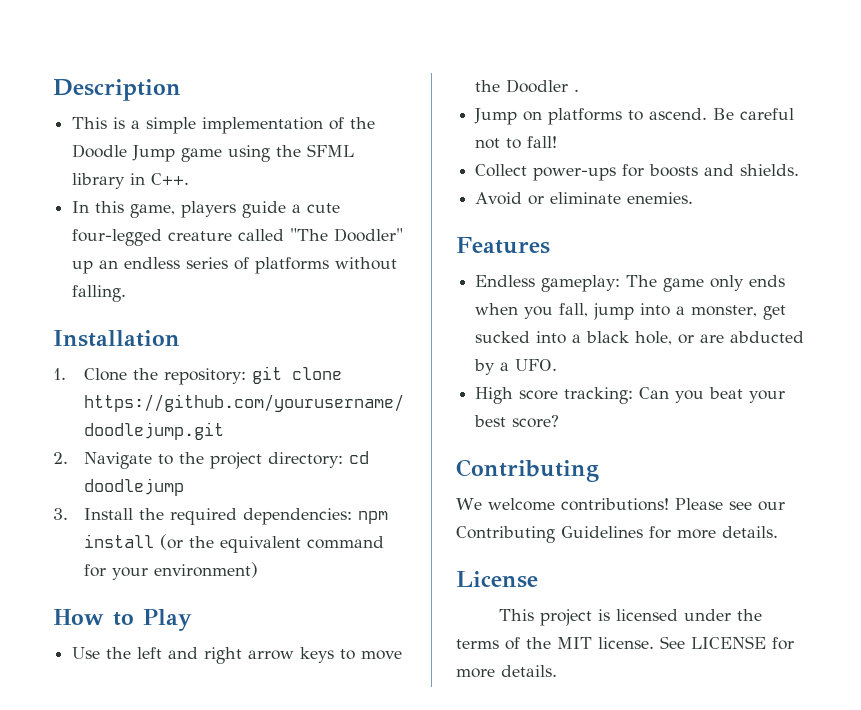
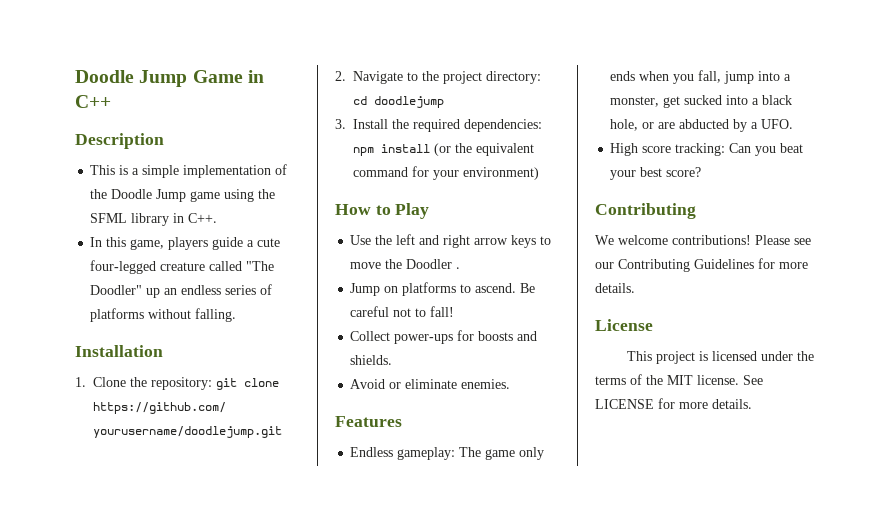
(53, 90) none -> [75,70,264,87] [75,95,111,108] Doodle Jump Game in C++ //

